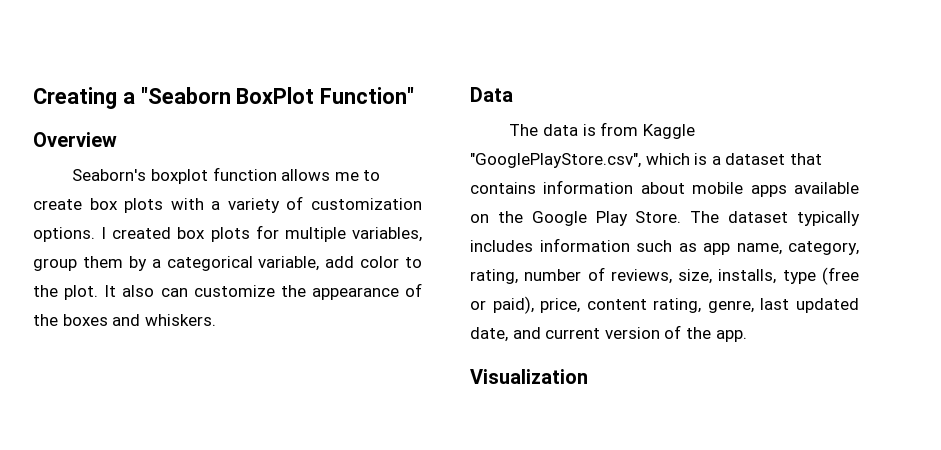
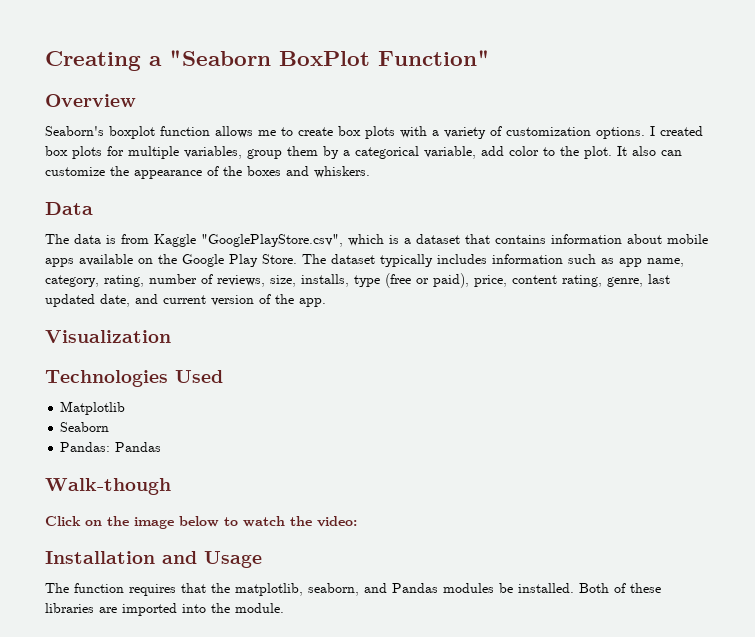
(588, 376) none -> [45,370,223,387] [60,401,126,415] [60,422,110,432] [60,442,162,452] [45,478,171,495] [45,516,357,529] [45,551,262,568] [45,583,661,596] [45,603,284,616] // Technologies Used // Matplotlib // Seaborn // Pandas: Pandas // Walk-though // Click on the image below to watch the video: // Installation and Usage // The function requires that the matplotlib, seaborn, and Pandas modules be installed. Both of these libraries are imported into the module.

